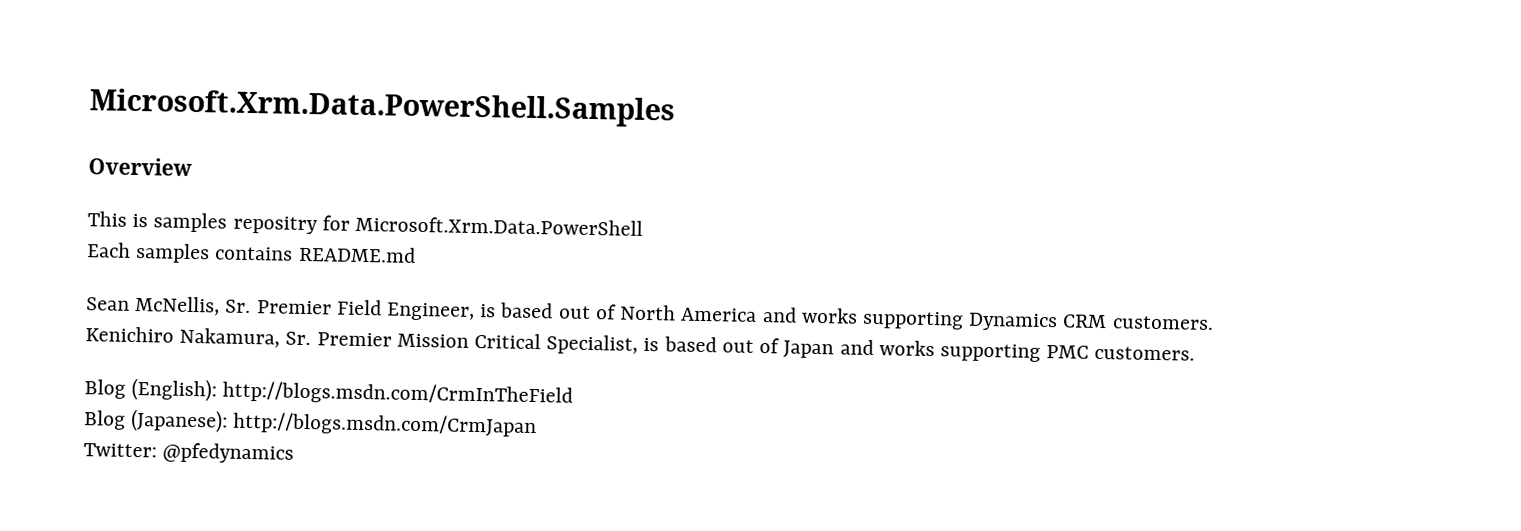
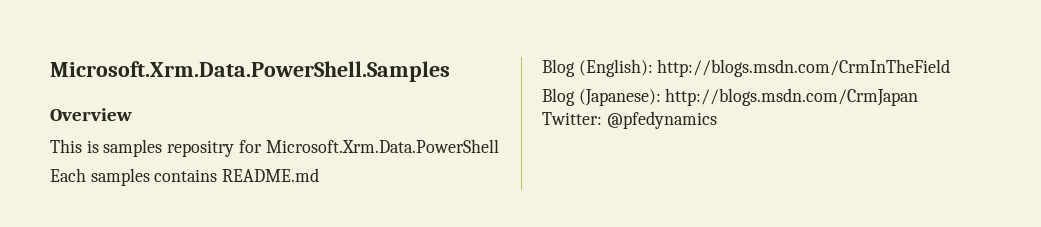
[86,295,1214,332] [85,326,1196,362] // Sean McNellis, Sr. Premier Field Engineer, is based out of North America and works supporting Dynamics CRM customers. // Kenichiro Nakamura, Sr. Premier Mission Critical Specialist, is based out of Japan and works supporting PMC customers. -> (320, 175) none

